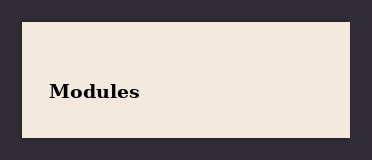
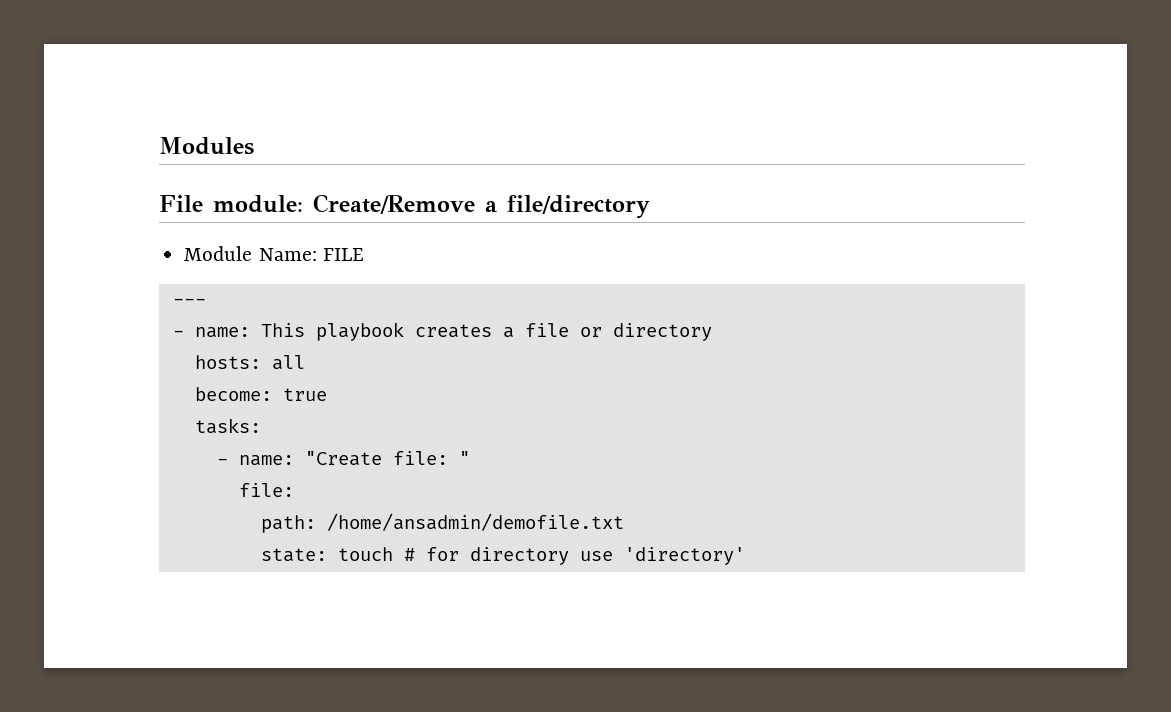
(140, 91) none -> [159,194,650,219] [184,246,364,261] [172,298,206,305] [172,322,712,341] [194,355,305,370] [194,387,327,401] [194,418,261,434] [216,451,470,466] [238,483,294,497] [260,513,624,533] [260,547,745,565] // File module: Create/Remove a file/directory // Module Name: FILE // --- // - name: This playbook creates a file or directory // hosts: all // become: true // tasks: // - name: "Create file: " // file: // path: /home/ansadmin/demofile.txt // state: touch # for directory use 'directory'

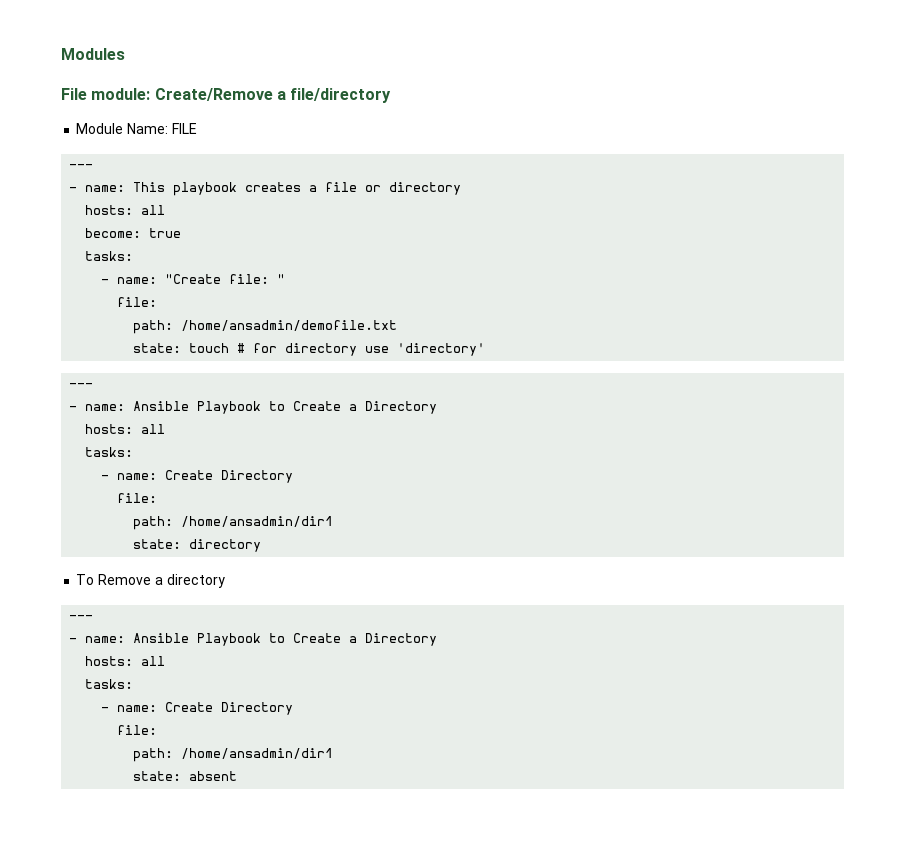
(745, 556) none -> [69,383,94,388] [69,401,438,414] [85,424,166,434] [85,447,134,457] [101,470,294,483] [117,493,158,503] [133,516,334,530] [133,539,262,552] [76,574,225,588] [69,615,94,620] [69,633,438,646] [85,656,166,666] [85,679,134,689] [101,702,294,715] [117,725,158,735] [133,748,334,762] [133,771,238,781] // --- // - name: Ansible Playbook to Create a Directory // hosts: all // tasks: // - name: Create Directory // file: // path: /home/ansadmin/dir1 // state: directory // To Remove a directory // --- // - name: Ansible Playbook to Create a Directory // hosts: all // tasks: // - name: Create Directory // file: // path: /home/ansadmin/dir1 // state: absent

